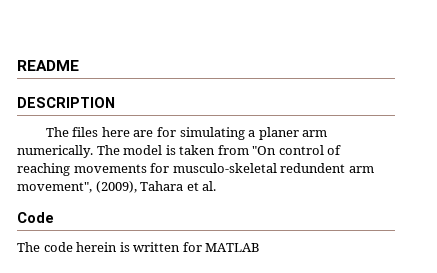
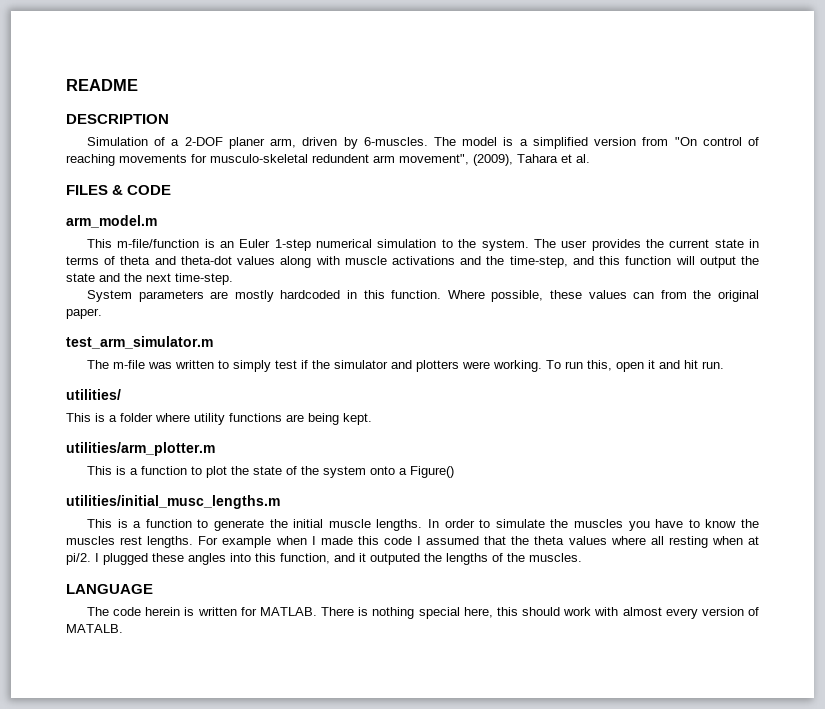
[45,127,328,140] [17,145,216,158] The files here are for simulating a planer arm numerically. The model is taken -> [86,137,637,149] Simulation of a 2-DOF planer arm, driven by 6-muscles. The model is a simplified version
[17,212,54,223] Code -> [66,185,172,195] [66,215,157,228] [86,239,760,251] [66,256,759,268] [66,273,233,285] [86,290,759,302] [66,308,102,319] [66,336,213,349] [86,360,724,372] [66,389,121,400] [66,413,372,425] [66,442,215,456] [86,466,454,478] [66,495,280,509] [86,519,759,531] [66,536,760,548] [66,553,582,565] [66,584,153,594] FILES & CODE // arm_model.m // This m-file/function is an Euler 1-step numerical simulation to the system. The user provides the current state in terms of theta and theta-dot values along with muscle activations and the time-step, and this function will output the state and the next time-step. // System parameters are mostly hardcoded in this function. Where possible, these values can from the original paper. // test_arm_simulator.m // The m-file was written to simply test if the simulator and plotters were working. To run this, open it and hit run. // utilities/ // This is a folder where utility functions are being kept. // utilities/arm_plotter.m // This is a function to plot the state of the system onto a Figure() // utilities/initial_musc_lengths.m // This is a function to generate the initial muscle lengths. In order to simulate the muscles you have to know the muscles rest lengths. For example when I made this code I assumed that the theta values where all resting when at pi/2. I plugged these angles into this function, and it outputed the lengths of the muscles. // LANGUAGE
[205,243,261,252] MATLAB -> [259,607,760,619] [66,624,123,633] MATLAB. There is nothing special here, this should work with almost every version of MATALB.

